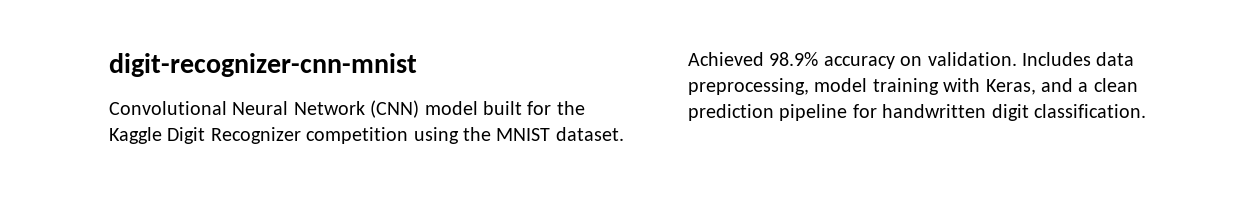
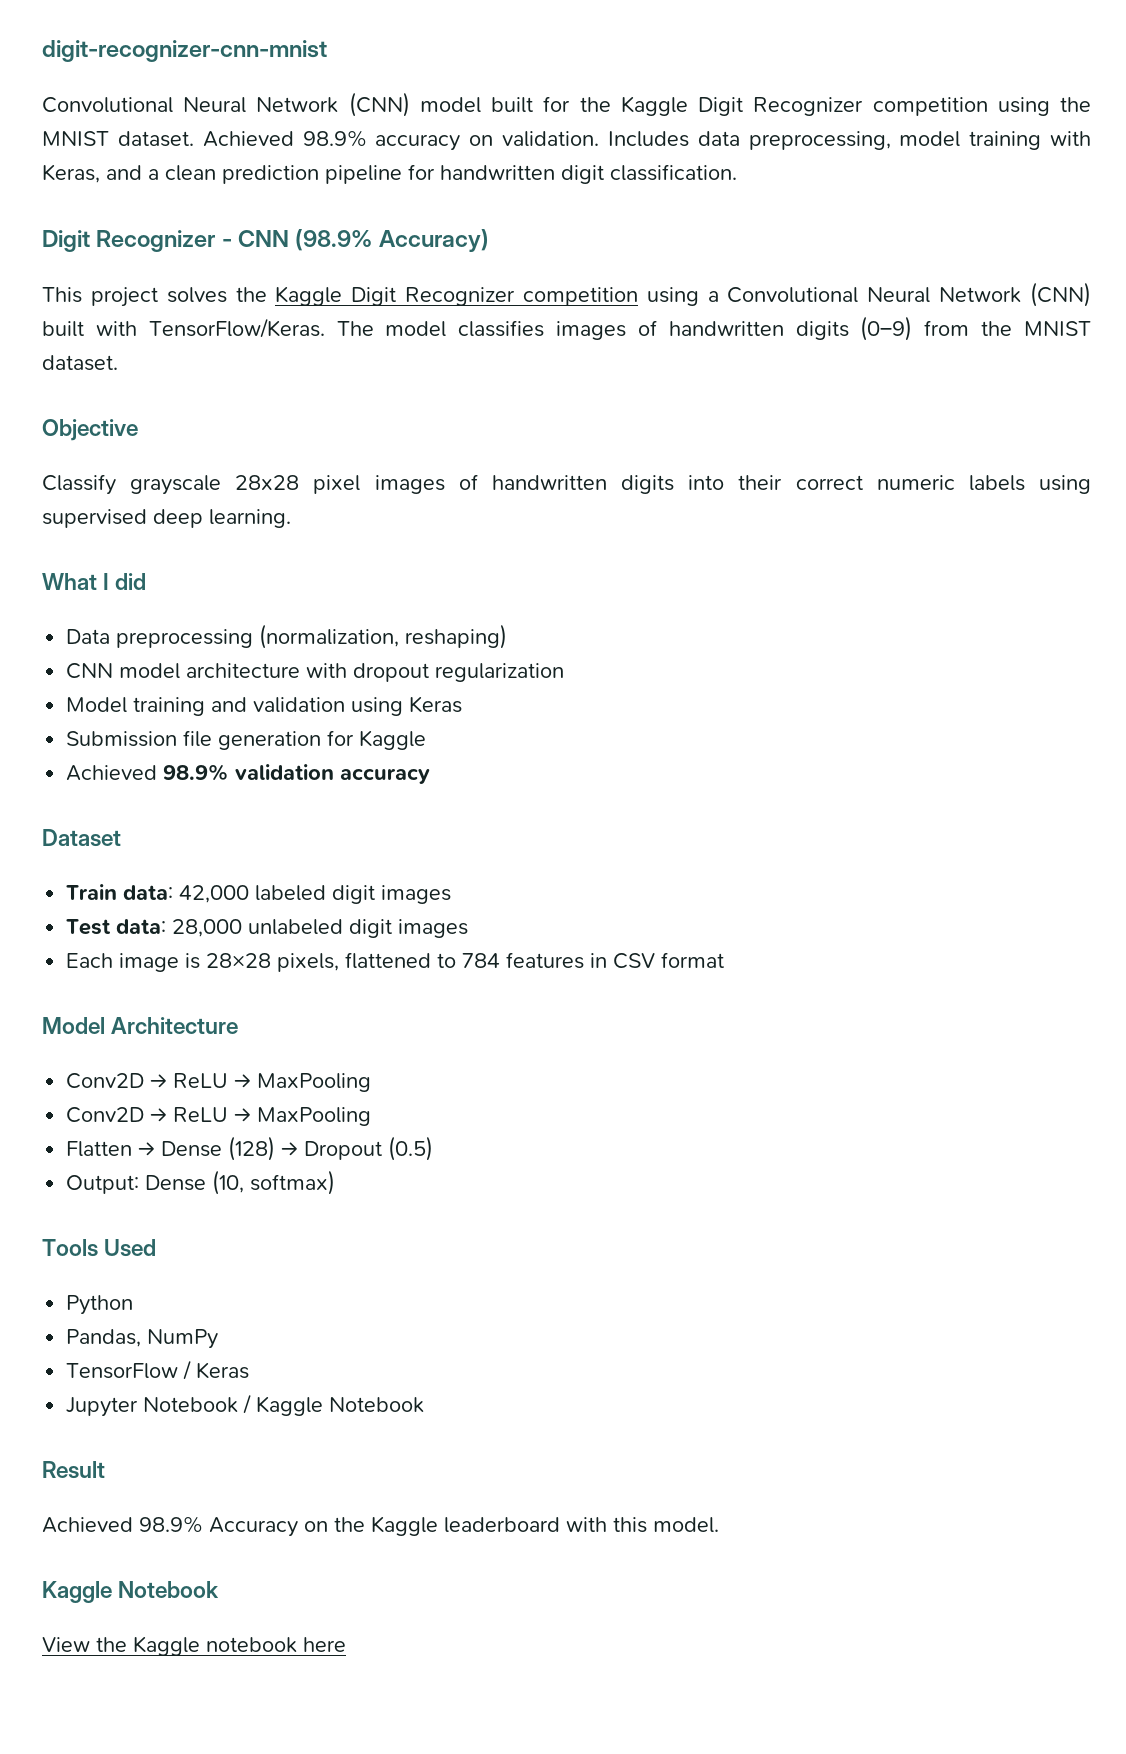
(1146, 111) none -> [42,229,489,252] [42,282,1091,307] [42,316,1091,341] [42,355,118,371] [42,419,138,441] [42,474,1092,495] [42,509,291,528] [42,573,147,590] [66,624,508,649] [66,663,565,682] [66,696,463,716] [66,730,427,750] [66,764,431,784] [42,829,121,847] [66,884,452,904] [66,919,469,938] [66,952,725,972] [42,1017,239,1034] [66,1073,372,1092] [66,1107,372,1126] [66,1136,434,1161] [66,1170,336,1195] [42,1239,157,1257] [66,1295,134,1315] [66,1329,219,1349] [66,1360,250,1380] [66,1394,425,1417] [42,1461,105,1479] [42,1516,719,1537] [42,1581,220,1603] [42,1636,346,1656] // Digit Recognizer - CNN (98.9% Accuracy) // This project solves the Kaggle Digit Recognizer competition using a Convolutional Neural Network (CNN) built with TensorFlow/Keras. The model classifies images of handwritten digits (0–9) from the MNIST dataset. // Objective // Classify grayscale 28x28 pixel images of handwritten digits into their correct numeric labels using supervised deep learning. // What I did // Data preprocessing (normalization, reshaping) // CNN model architecture with dropout regularization // Model training and validation using Keras // Submission file generation for Kaggle // Achieved 98.9% validation accuracy // Dataset // Train data: 42,000 labeled digit images // Test data: 28,000 unlabeled digit images // Each image is 28×28 pixels, flattened to 784 features in CSV format // Model Architecture // Conv2D → ReLU → MaxPooling // Conv2D → ReLU → MaxPooling // Flatten → Dense (128) → Dropout (0.5) // Output: Dense (10, softmax) // Tools Used // Python // Pandas, NumPy // TensorFlow / Keras // Jupyter Notebook / Kaggle Notebook // Result // Achieved 98.9% Accuracy on the Kaggle leaderboard with this model. // Kaggle Notebook // View the Kaggle notebook here

